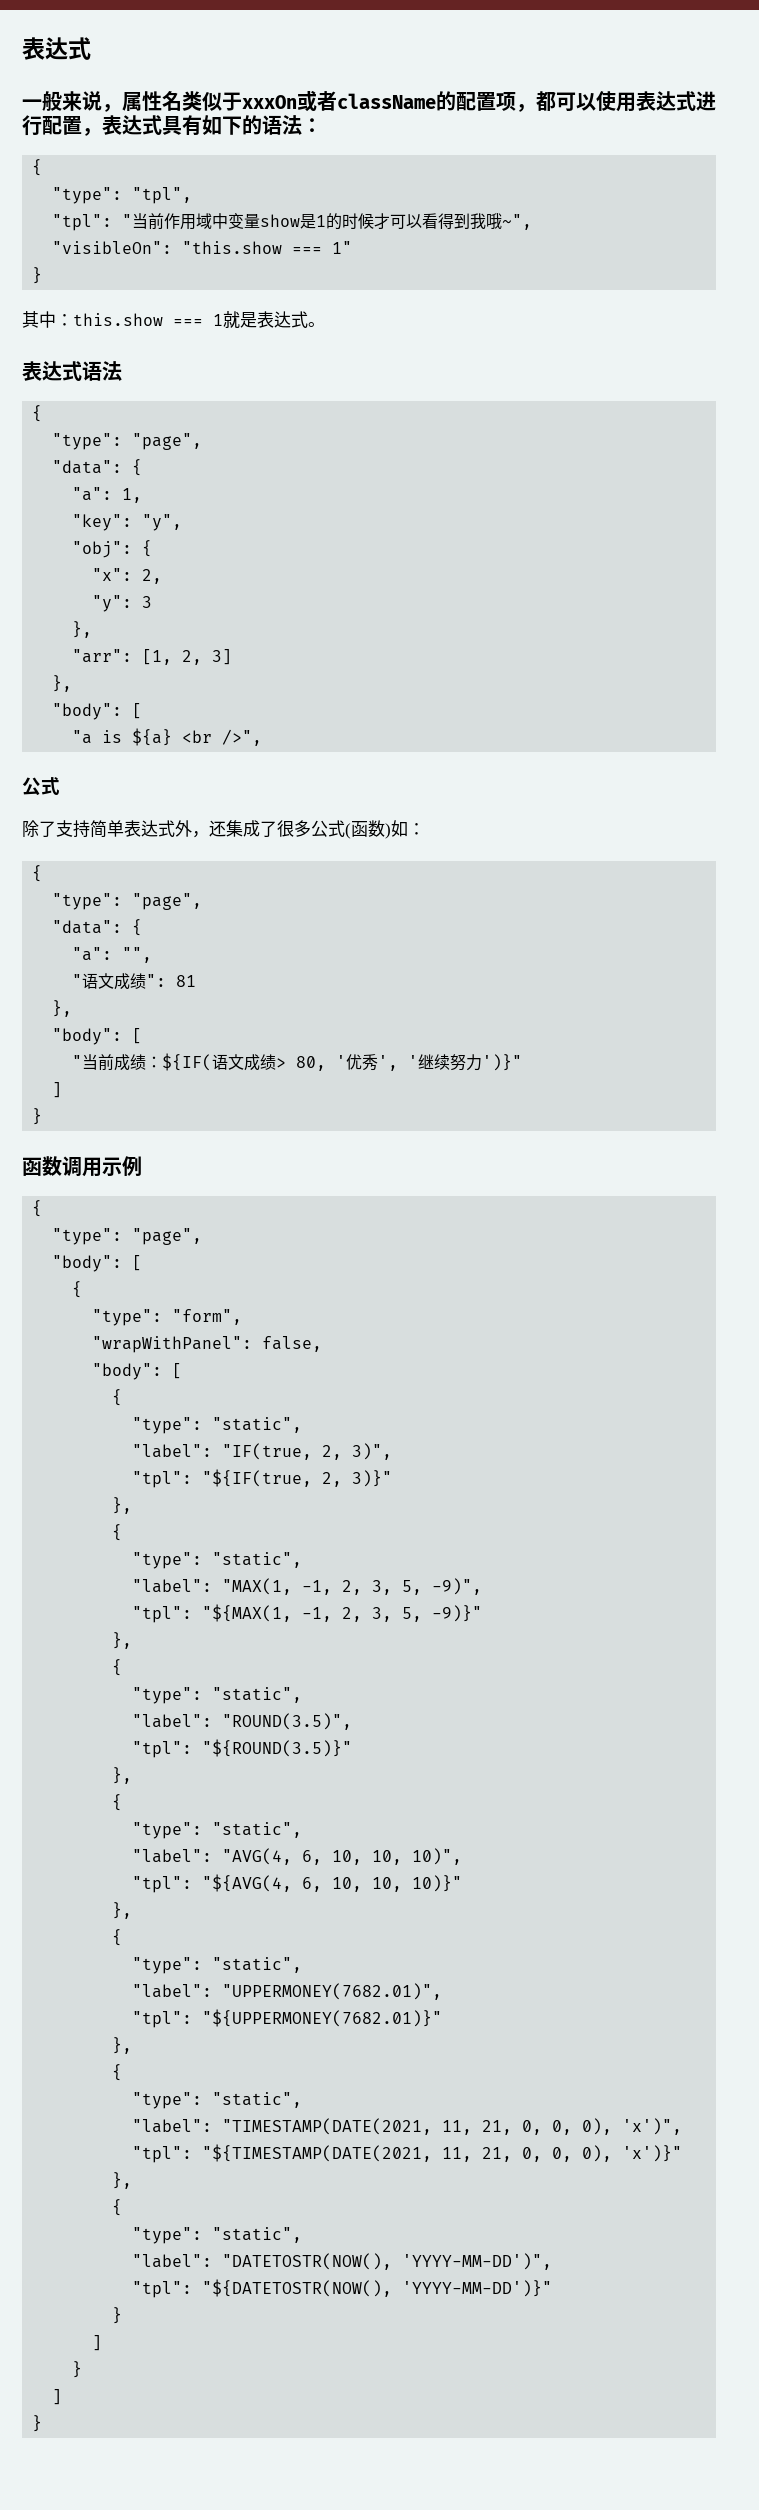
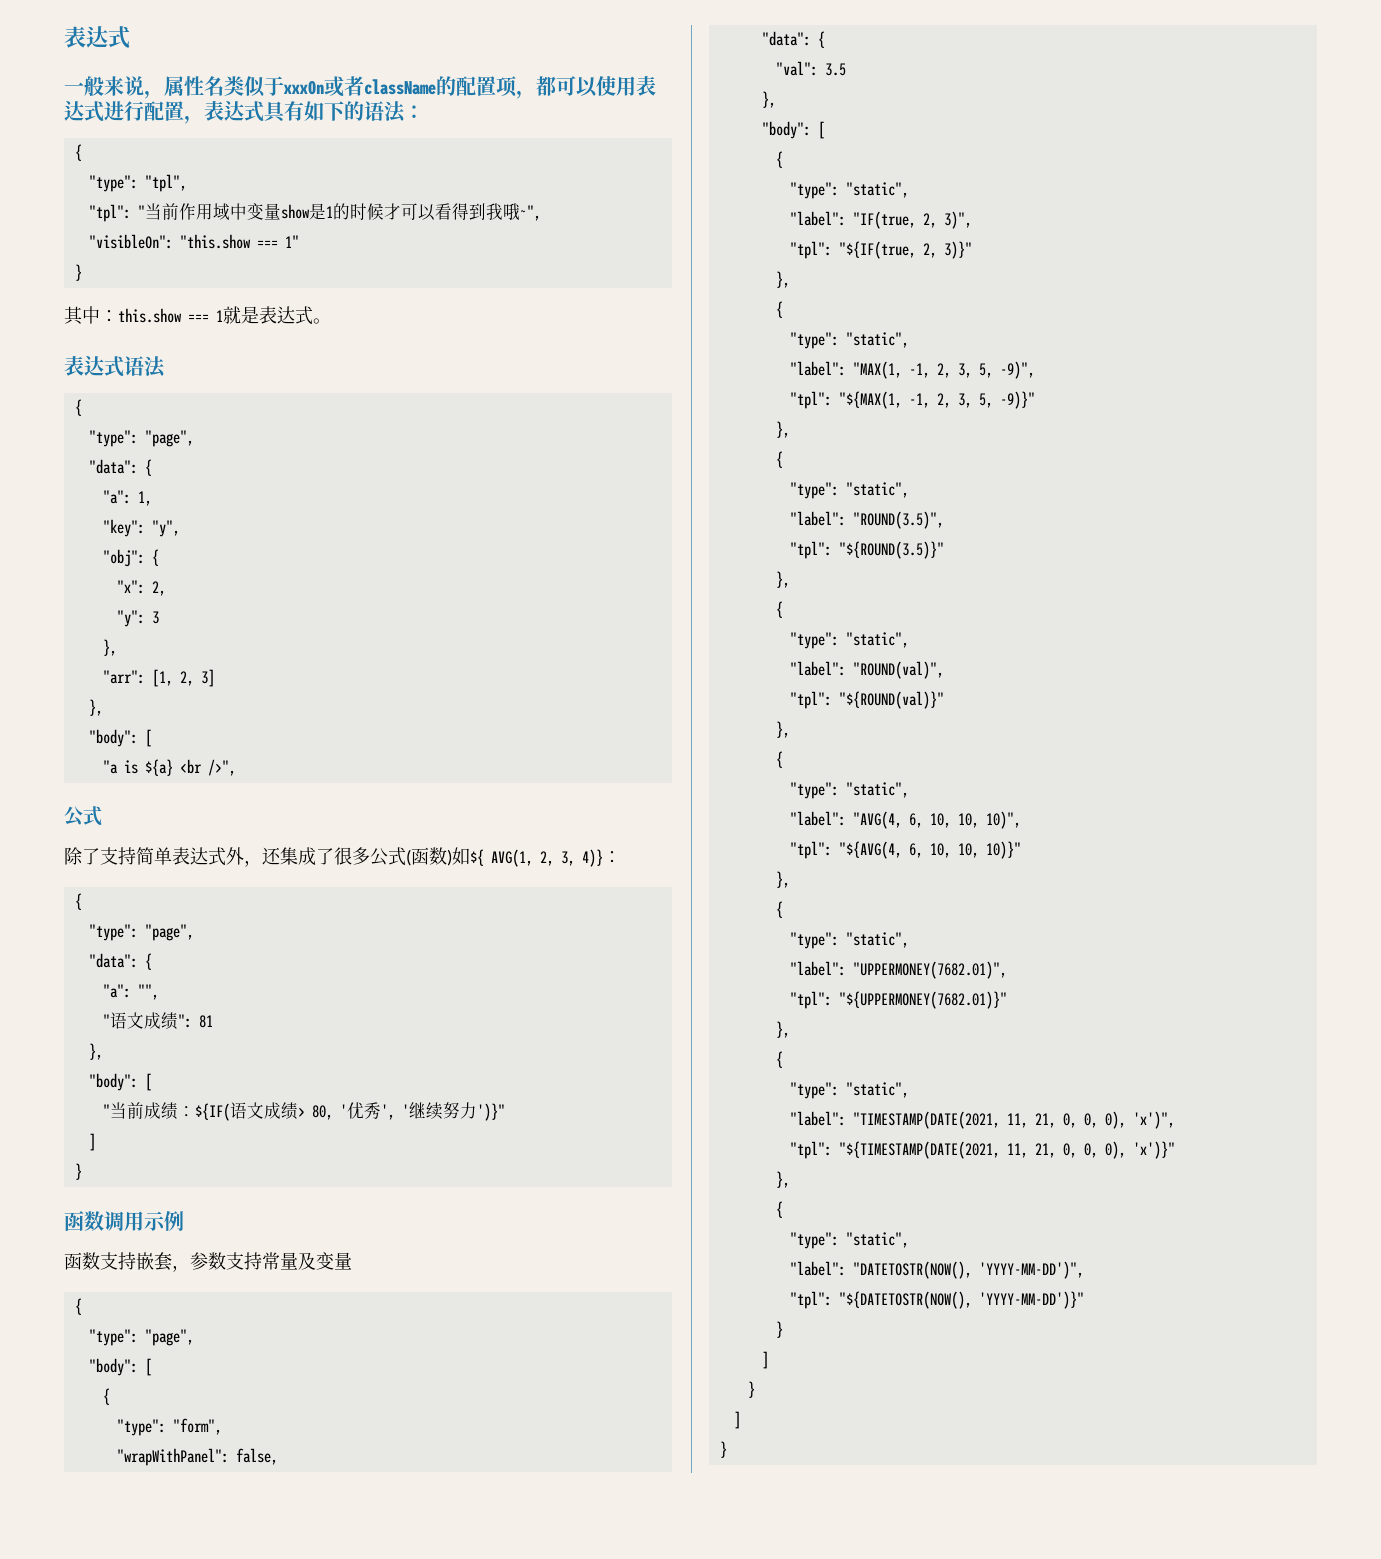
(408, 828) none -> [470,849,603,867] ${ AVG(1, 2, 3, 4)}
(142, 1166) none -> [64,1252,352,1272] // 函数支持嵌套，参数支持常量及变量
(323, 1344) none -> [761,31,825,48] [775,61,846,76] [761,91,776,108] // "data": { // "val": 3.5 // },
(303, 1830) none -> [789,661,944,679] [789,691,944,709] [775,721,790,738] [775,751,783,768] [789,782,909,799] // "label": "ROUND(val)", // "tpl": "${ROUND(val)}" // }, // { // "type": "static",

